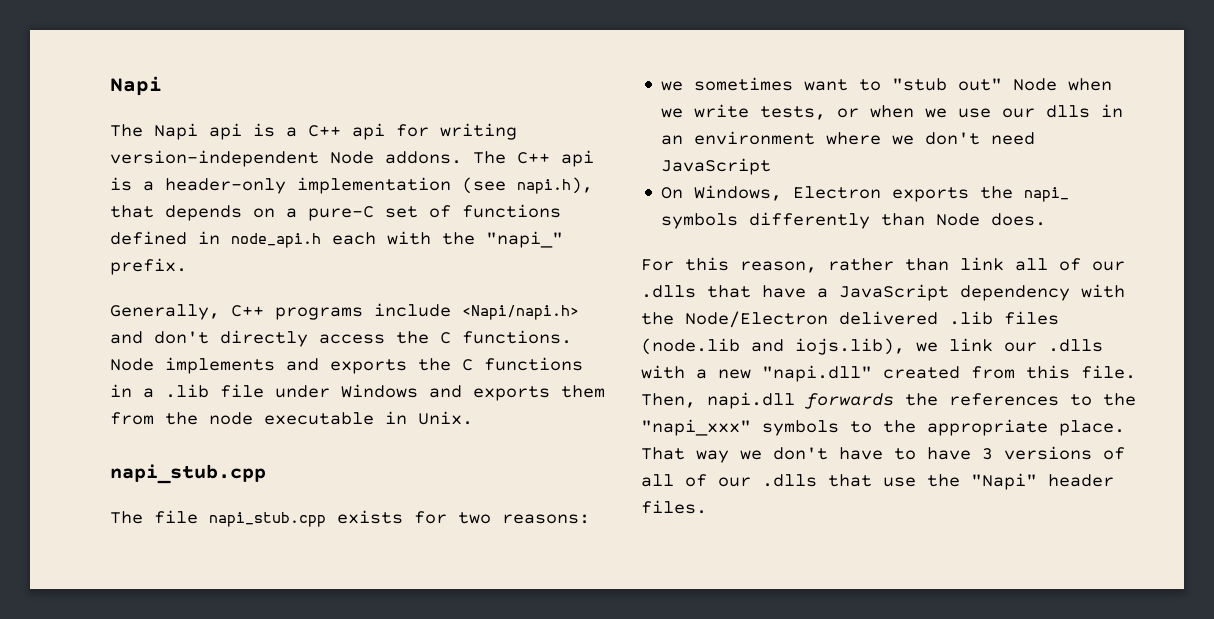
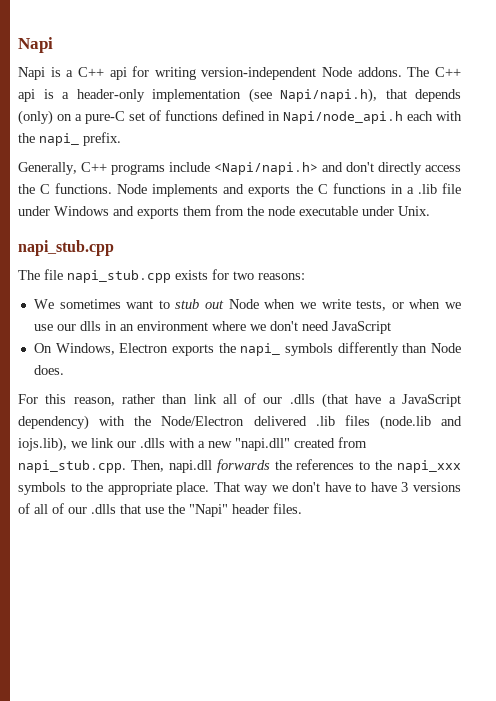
[110,123,242,140] The Napi api -> [18,67,45,80] Napi
[517,177,593,194] napi.h), -> [280,88,377,103] Napi/napi.h),
(242, 213) none -> [18,110,53,125] (only)
[231,233,321,248] node_api.h -> [283,111,403,124] Napi/node_api.h
[486,231,563,248] "napi_" -> [39,133,79,146] napi_
[385,411,407,425] in -> [362,206,394,216] under
[661,81,684,91] we -> [33,299,54,309] We
[892,78,1003,91] "stub out" -> [175,299,225,309] stub out
[707,285,751,298] that -> [322,393,349,408] (that
[960,285,1070,301] dependency -> [18,415,89,430] dependency)
[1026,365,1136,379] this file. -> [18,460,126,473] napi_stub.cpp.
[641,419,751,436] "napi_xxx" -> [397,460,461,473] napi_xxx

